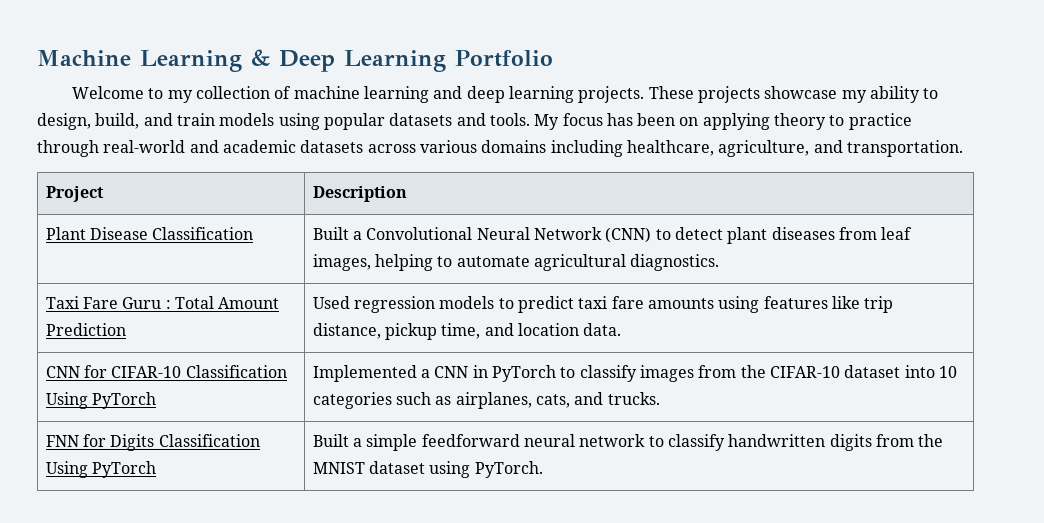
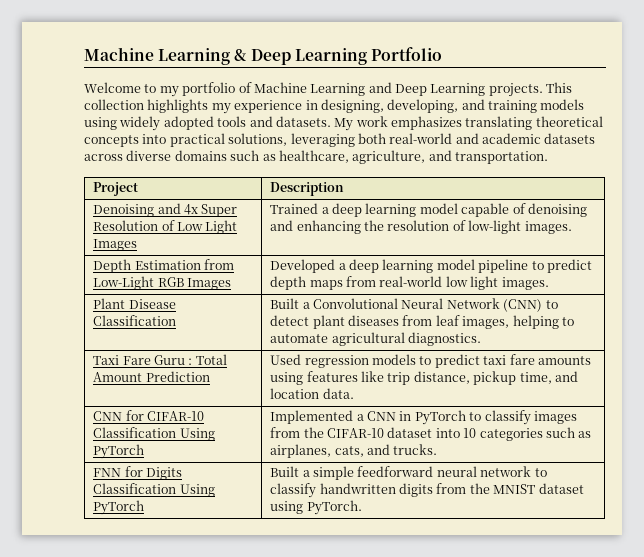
[196,86,939,103] [37,113,912,130] [37,140,99,157] collection of machine learning and deep learning projects. These projects showcase my ability to design, build, and train models using popular datasets and tools. My focus has been on applying theory to practice through -> [182,82,573,97] [84,99,585,114] [84,116,603,131] [84,133,386,147] portfolio of Machine Learning and Deep Learning projects. This collection highlights my experience in designing, developing, and training models using widely adopted tools and datasets. My work emphasizes translating theoretical concepts into practical solutions, leveraging both
[419,140,623,157] various domains including -> [126,150,276,161] diverse domains such as
(407, 194) none -> [93,203,238,217] [93,220,238,234] [93,239,138,251] [270,203,587,217] [270,220,572,234] [93,259,235,273] [93,276,232,290] [270,259,592,273] [270,276,549,290] // Denoising and 4x Super Resolution of Low Light Images | Trained a deep learning model capable of denoising and enhancing the resolution of low-light images. // Depth Estimation from Low-Light RGB Images | Developed a deep learning model pipeline to predict depth maps from real-world low light images.

